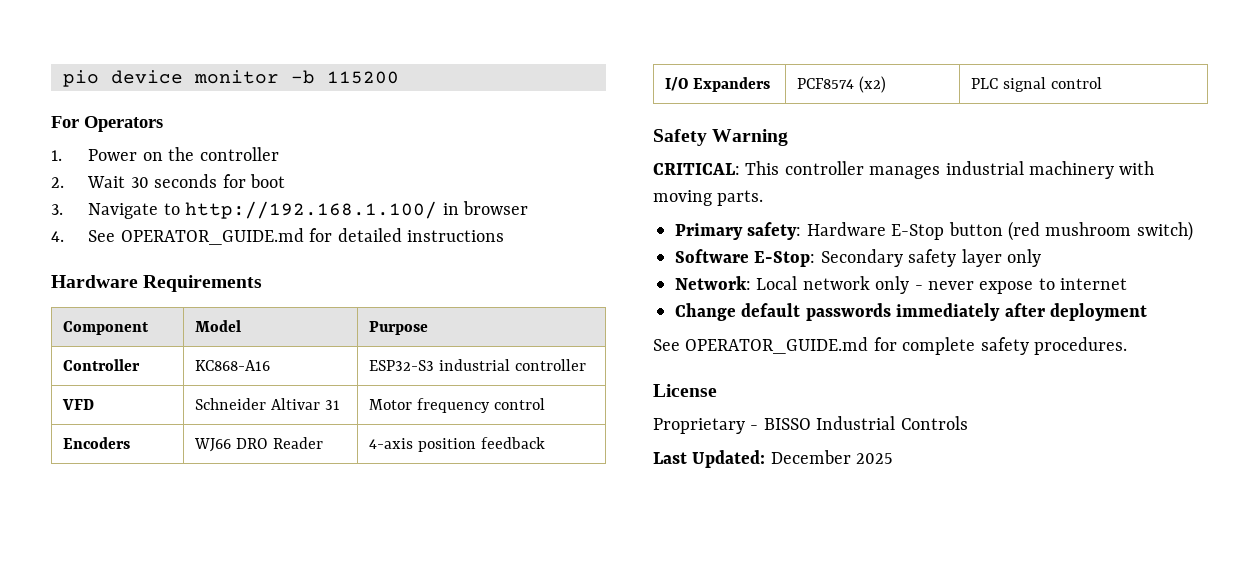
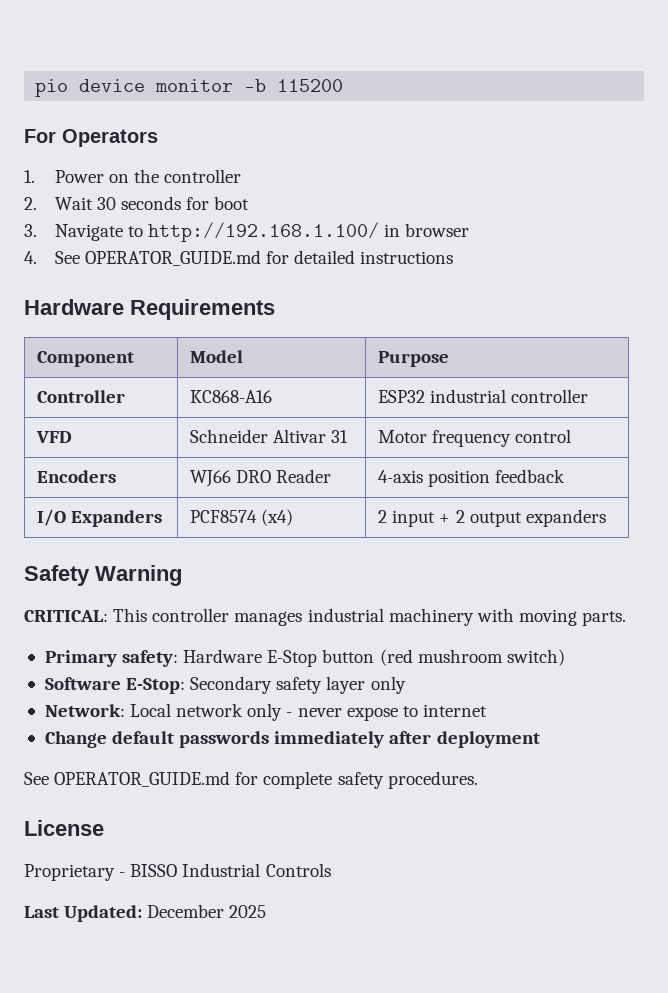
[368,360,434,371] ESP32-S3 -> [378,390,426,403] ESP32
[858,76,886,93] [970,77,1102,92] (x2) | PLC signal control -> [261,509,294,526] [378,509,606,527] (x4) | 2 input + 2 output expanders

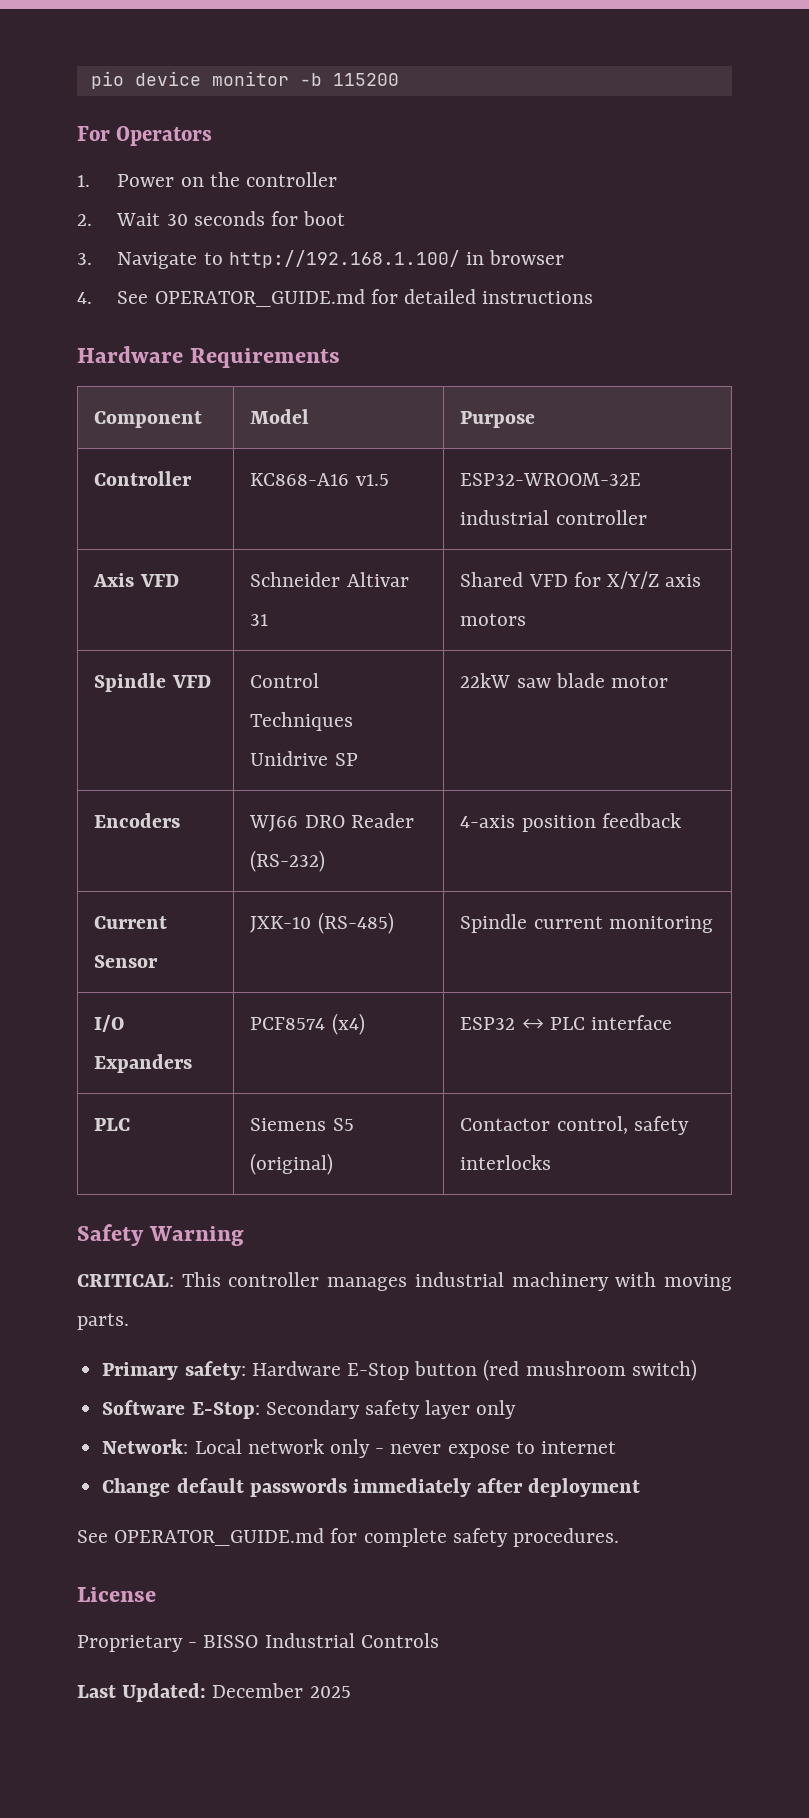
[378,390,426,403] | ESP32 -> [355,474,389,486] [460,473,642,486] v1.5 | ESP32-WROOM-32E
(589, 396) none -> [93,573,135,587] Axis
[378,429,572,447] Motor frequency control -> [460,571,702,589] [460,613,527,626] [94,673,211,692] [250,673,320,688] [250,712,354,731] [250,751,358,766] [460,673,669,688] Shared VFD for X/Y/Z axis motors // Spindle VFD | Control Techniques Unidrive SP | 22kW saw blade motor
(332, 476) none -> [250,850,326,872] (RS-232)
[37,509,163,527] [190,509,294,526] [378,509,606,527] I/O Expanders | PCF8574 (x4) | 2 input + 2 output expanders -> [94,916,168,929] [94,955,159,968] [250,912,394,934] [460,914,713,933] [94,1015,125,1032] [94,1054,193,1073] [250,1013,365,1035] [460,1015,673,1030] [94,1118,131,1131] [250,1118,354,1131] [250,1153,334,1175] [460,1116,689,1135] [460,1155,552,1170] Current Sensor | JXK-10 (RS-485) | Spindle current monitoring // I/O Expanders | PCF8574 (x4) | ESP32 ↔ PLC interface // PLC | Siemens S5 (original) | Contactor control, safety interlocks

